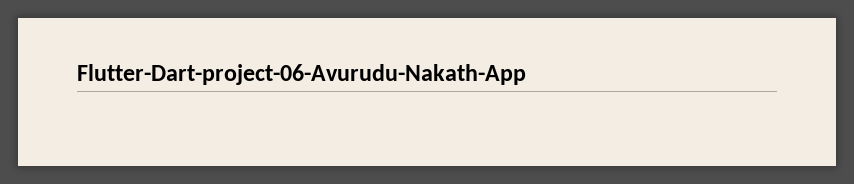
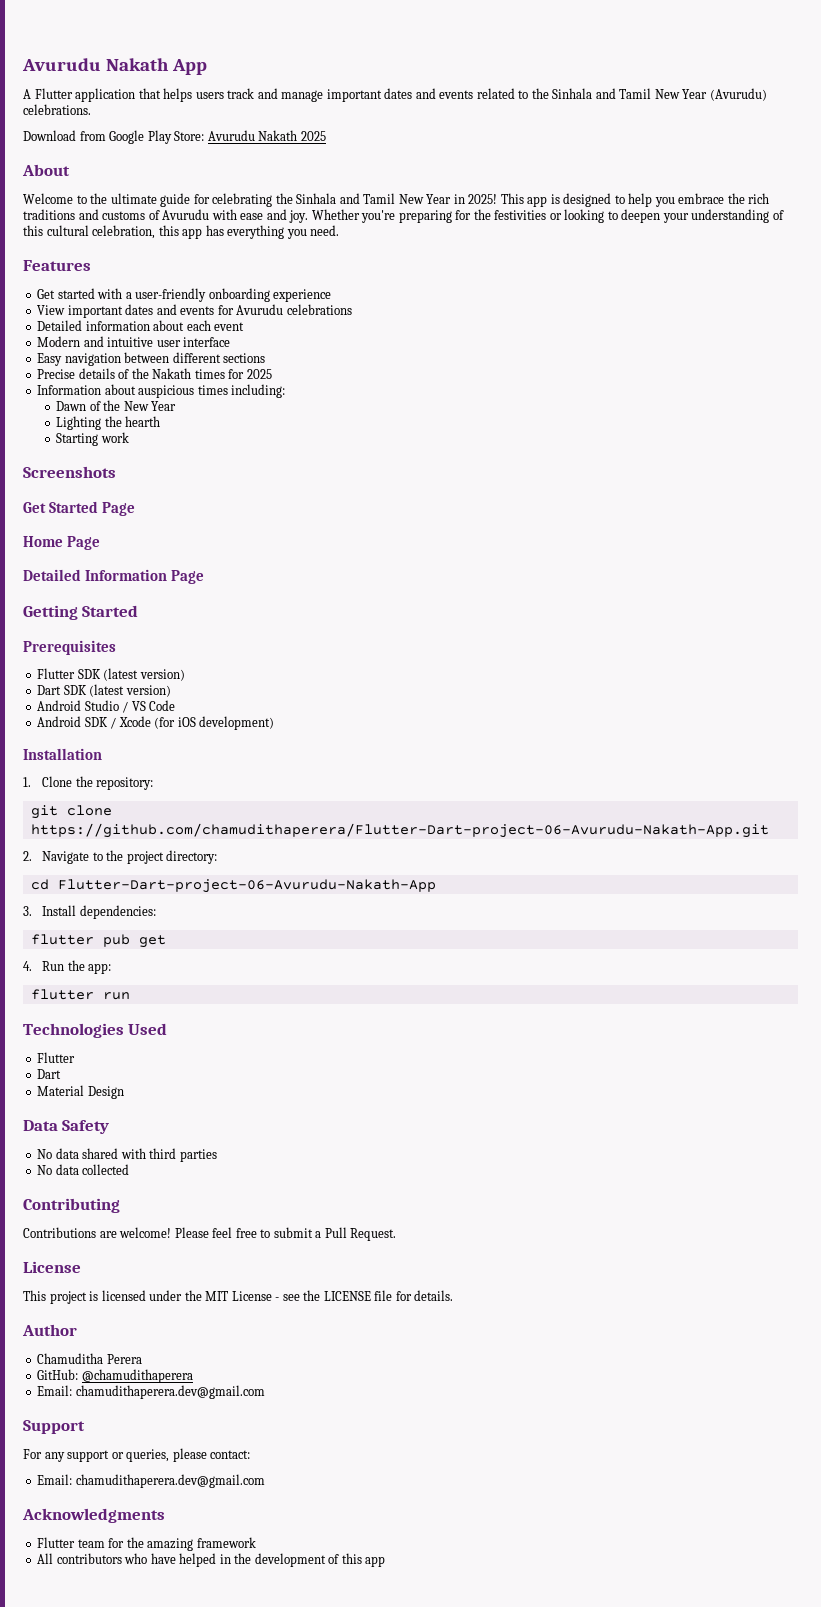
[77,64,526,85] Flutter-Dart-project-06-Avurudu-Nakath-App -> [22,58,207,75] [23,88,767,102] [23,104,91,115] [23,130,326,144] [22,164,70,176] [23,193,770,207] [23,209,784,223] [23,225,340,239] [23,260,91,271] [37,288,332,302] [37,304,352,318] [37,320,245,331] [37,336,231,347] [37,352,266,366] [37,368,272,379] [37,384,286,398] [56,400,177,411] [56,416,161,430] [56,432,129,446] [23,466,116,478] [23,501,135,516] [23,536,100,550] [23,569,204,584] [23,605,139,620] [23,640,116,655] [37,668,185,681] [37,684,171,697] [37,700,176,713] [37,716,275,730] [23,748,102,760] [23,776,154,790] [30,805,112,819] [30,823,769,838] [23,850,218,864] [30,879,436,893] [23,905,156,919] [30,934,166,948] [23,960,112,974] [30,989,130,1000] [23,1023,168,1038] [37,1052,76,1063] [37,1069,62,1079] [37,1085,124,1099] [23,1120,110,1134] [37,1148,217,1162] [37,1164,130,1175] [23,1198,120,1213] [23,1227,397,1241] [23,1261,81,1273] [23,1290,454,1304] [22,1324,77,1336] [37,1353,142,1364] [37,1369,193,1383] [37,1385,265,1399] [23,1420,85,1434] [23,1448,251,1462] [37,1474,265,1488] [22,1508,165,1523] [37,1537,256,1551] [37,1553,386,1567] Avurudu Nakath App // A Flutter application that helps users track and manage important dates and events related to the Sinhala and Tamil New Year (Avurudu) celebrations. // Download from Google Play Store: Avurudu Nakath 2025 // About // Welcome to the ultimate guide for celebrating the Sinhala and Tamil New Year in 2025! This app is designed to help you embrace the rich traditions and customs of Avurudu with ease and joy. Whether you're preparing for the festivities or looking to deepen your understanding of this cultural celebration, this app has everything you need. // Features // Get started with a user-friendly onboarding experience // View important dates and events for Avurudu celebrations // Detailed information about each event // Modern and intuitive user interface // Easy navigation between different sections // Precise details of the Nakath times for 2025 // Information about auspicious times including: // Dawn of the New Year // Lighting the hearth // Starting work // Screenshots // Get Started Page // Home Page // Detailed Information Page // Getting Started // Prerequisites // Flutter SDK (latest version) // Dart SDK (latest version) // Android Studio / VS Code // Android SDK / Xcode (for iOS development) // Installation // 1. Clone the repository: // git clone https://github.com/chamudithaperera/Flutter-Dart-project-06-Avurudu-Nakath-App.git // 2. Navigate to the project directory: // cd Flutter-Dart-project-06-Avurudu-Nakath-App // 3. Install dependencies: // flutter pub get // 4. Run the app: // flutter run // Technologies Used // Flutter // Dart // Material Design // Data Safety // No data shared with third parties // No data collected // Contributing // Contributions are welcome! Please feel free to submit a Pull Request. // License // This project is licensed under the MIT License - see the LICENSE file for details. // Author // Chamuditha Perera // GitHub: @chamudithaperera // Email: chamudithaperera.dev@gmail.com // Support // For any support or queries, please contact: // Email: chamudithaperera.dev@gmail.com // Acknowledgments // Flutter team for the amazing framework // All contributors who have helped in the development of this app

